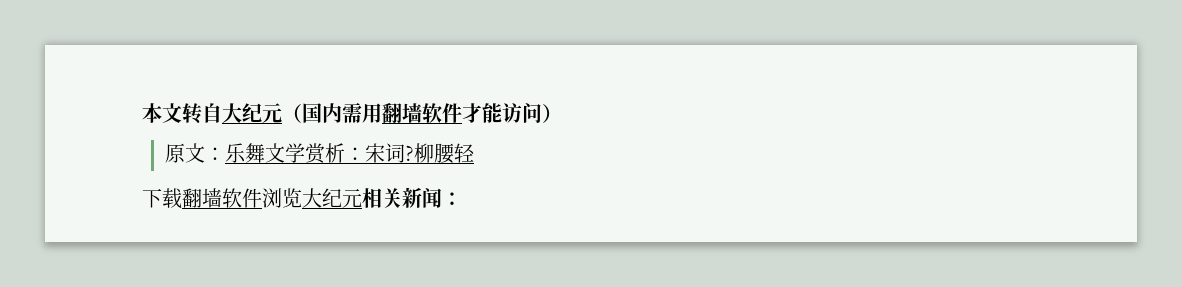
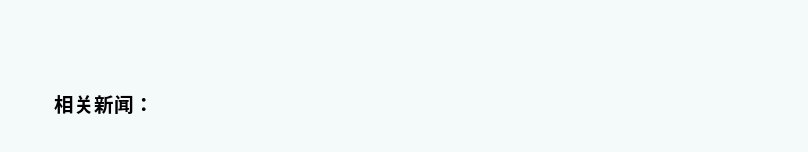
[142,102,562,124] [164,143,475,164] [142,188,362,209] 本文转自大纪元（国内需用翻墙软件才能访问） // 原文：乐舞文学赏析：宋词?柳腰轻 // 下载翻墙软件浏览大纪元 -> (54, 104) none

